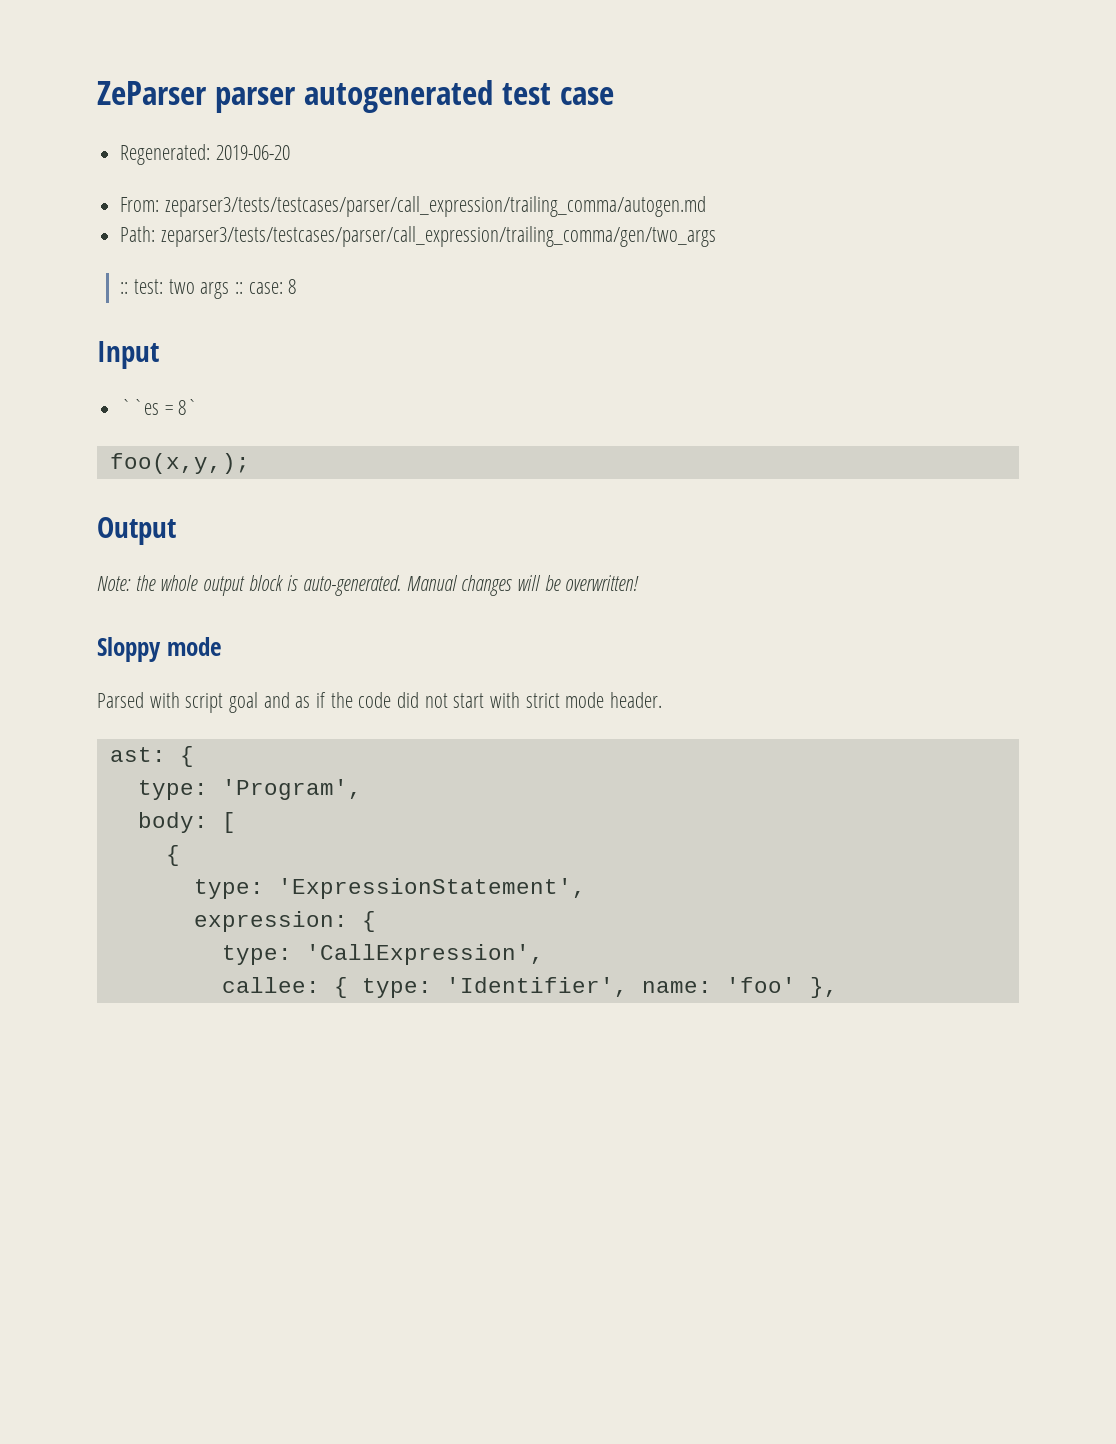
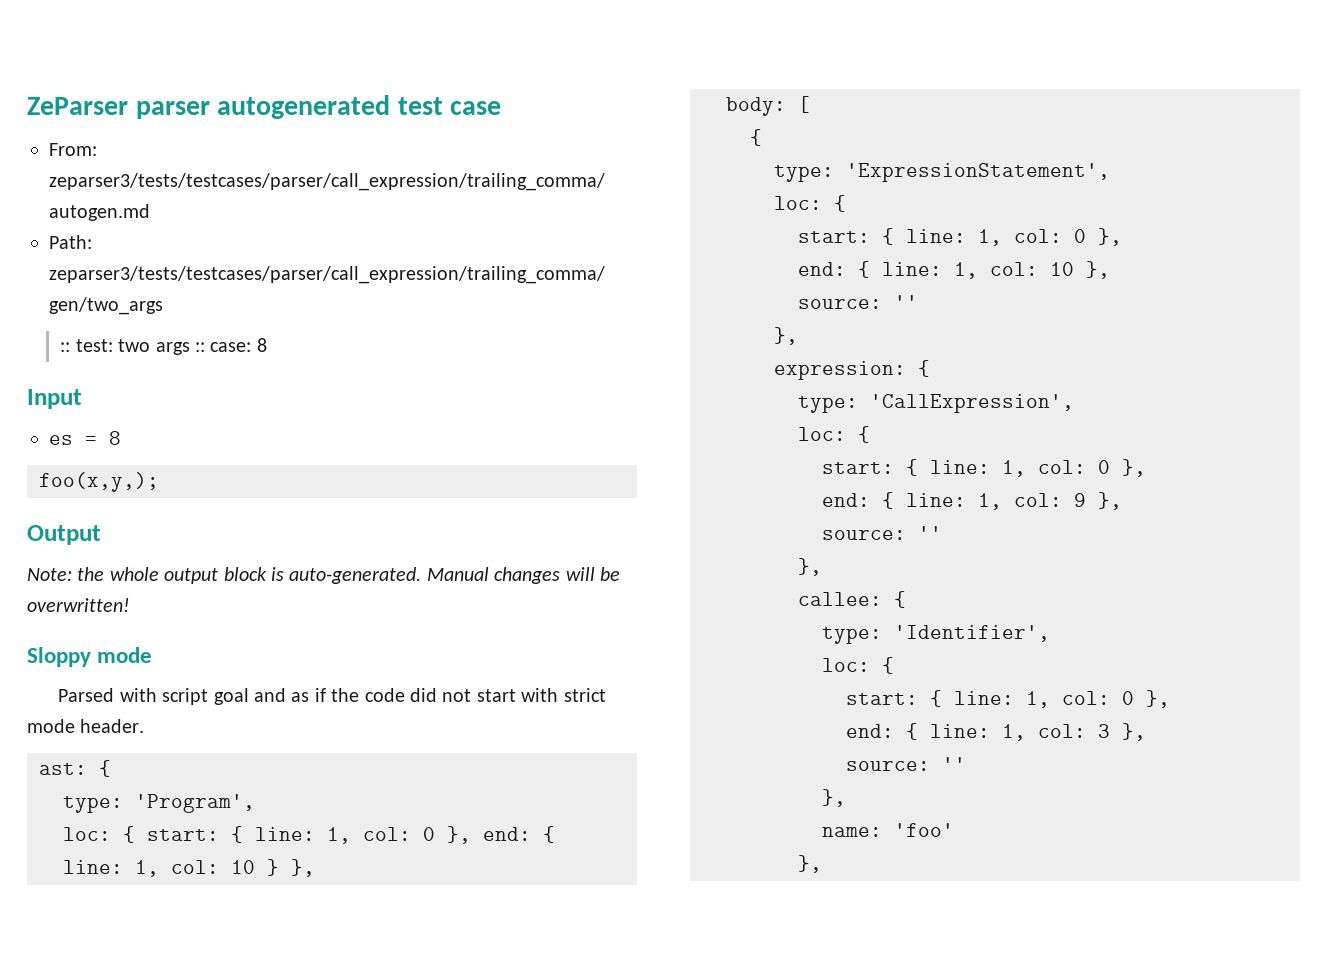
[120,144,290,165] // Regenerated: 2019-06-20 -> (502, 108) none
[120,399,199,415] ``es = 8` -> [49,431,121,445] es = 8
(362, 789) none -> [63,826,555,844] [63,859,315,877] // loc: { start: { line: 1, col: 0 }, end: { line: 1, col: 10 } },
[193,911,376,932] [221,944,544,965] expression: { // type: 'CallExpression', -> [774,195,846,212] [798,228,1122,246] [798,261,1110,279] [798,295,918,309] [774,327,798,345] [774,360,930,380] [798,394,1074,413] [798,426,870,443] [822,459,1146,477] [822,492,1122,510] [822,526,942,540] [798,558,822,576] loc: { // start: { line: 1, col: 0 }, // end: { line: 1, col: 10 }, // source: '' // }, // expression: { // type: 'CallExpression', // loc: { // start: { line: 1, col: 0 }, // end: { line: 1, col: 9 }, // source: '' // },
(348, 987) none -> (906, 599) //
(628, 987) none -> [822,657,894,674] [846,690,1170,708] [846,723,1146,741] [846,757,966,771] [822,789,846,807] // loc: { // start: { line: 1, col: 0 }, // end: { line: 1, col: 3 }, // source: '' // }, //
(796, 985) none -> (954, 830) //

